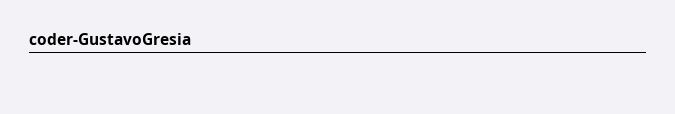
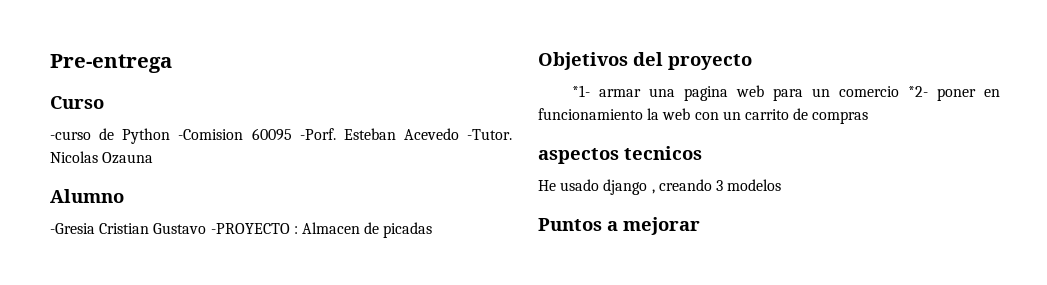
[29,33,191,45] coder-GustavoGresia -> [50,54,172,73] [50,96,104,109] [50,128,512,144] [50,151,154,164] [50,189,124,203] [50,222,433,238] [538,52,752,70] [571,85,1000,101] [538,108,869,124] [538,146,702,164] [538,179,782,195] [538,217,700,235] Pre-entrega // Curso // -curso de Python -Comision 60095 -Porf. Esteban Acevedo -Tutor. Nicolas Ozauna // Alumno // -Gresia Cristian Gustavo -PROYECTO : Almacen de picadas // Objetivos del proyecto // *1- armar una pagina web para un comercio *2- poner en funcionamiento la web con un carrito de compras // aspectos tecnicos // He usado django , creando 3 modelos // Puntos a mejorar

